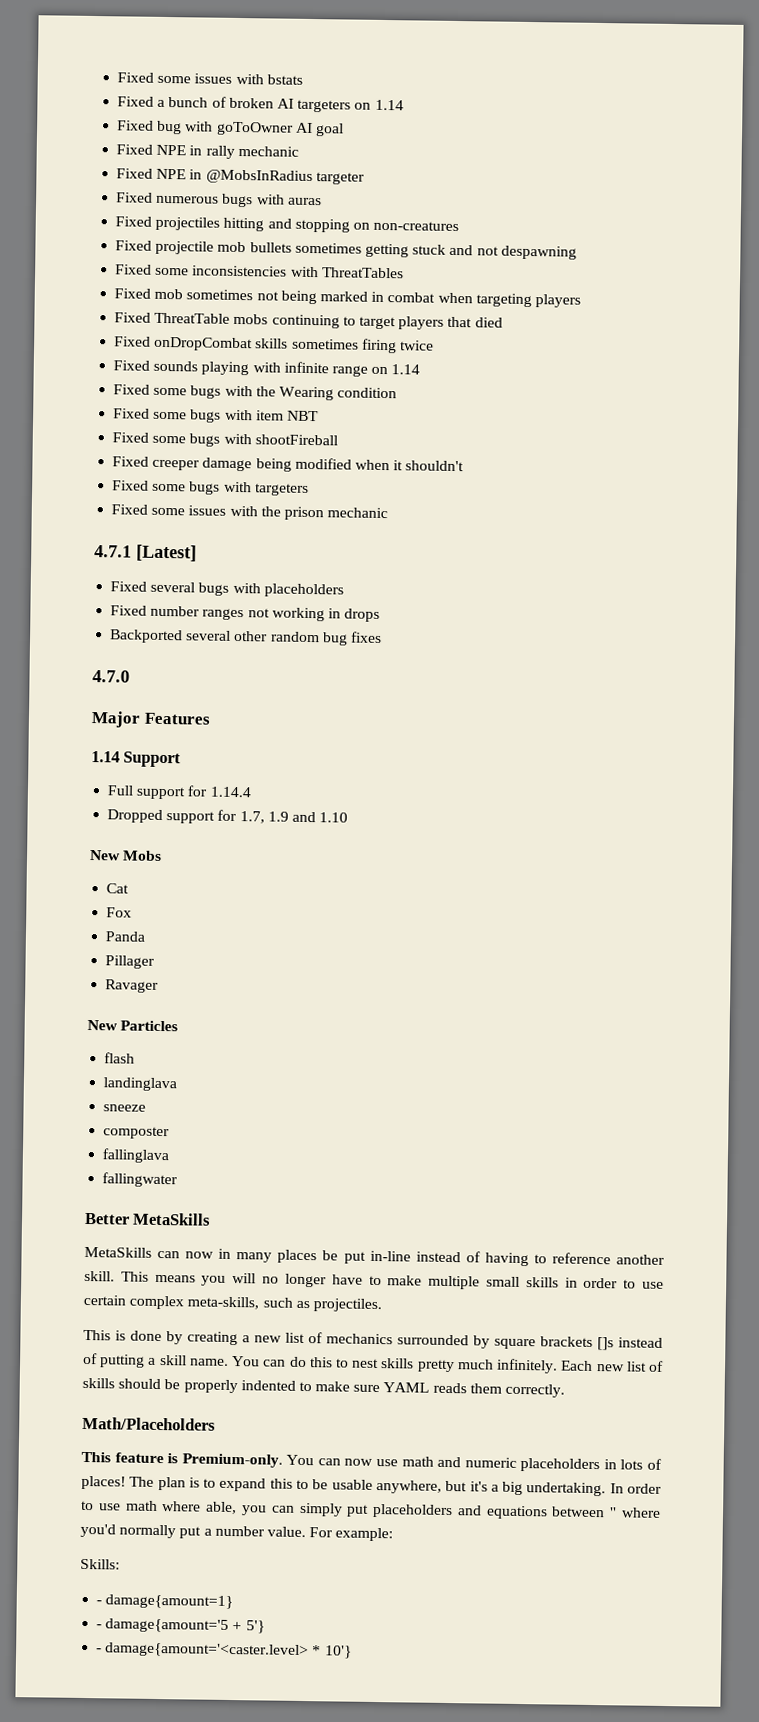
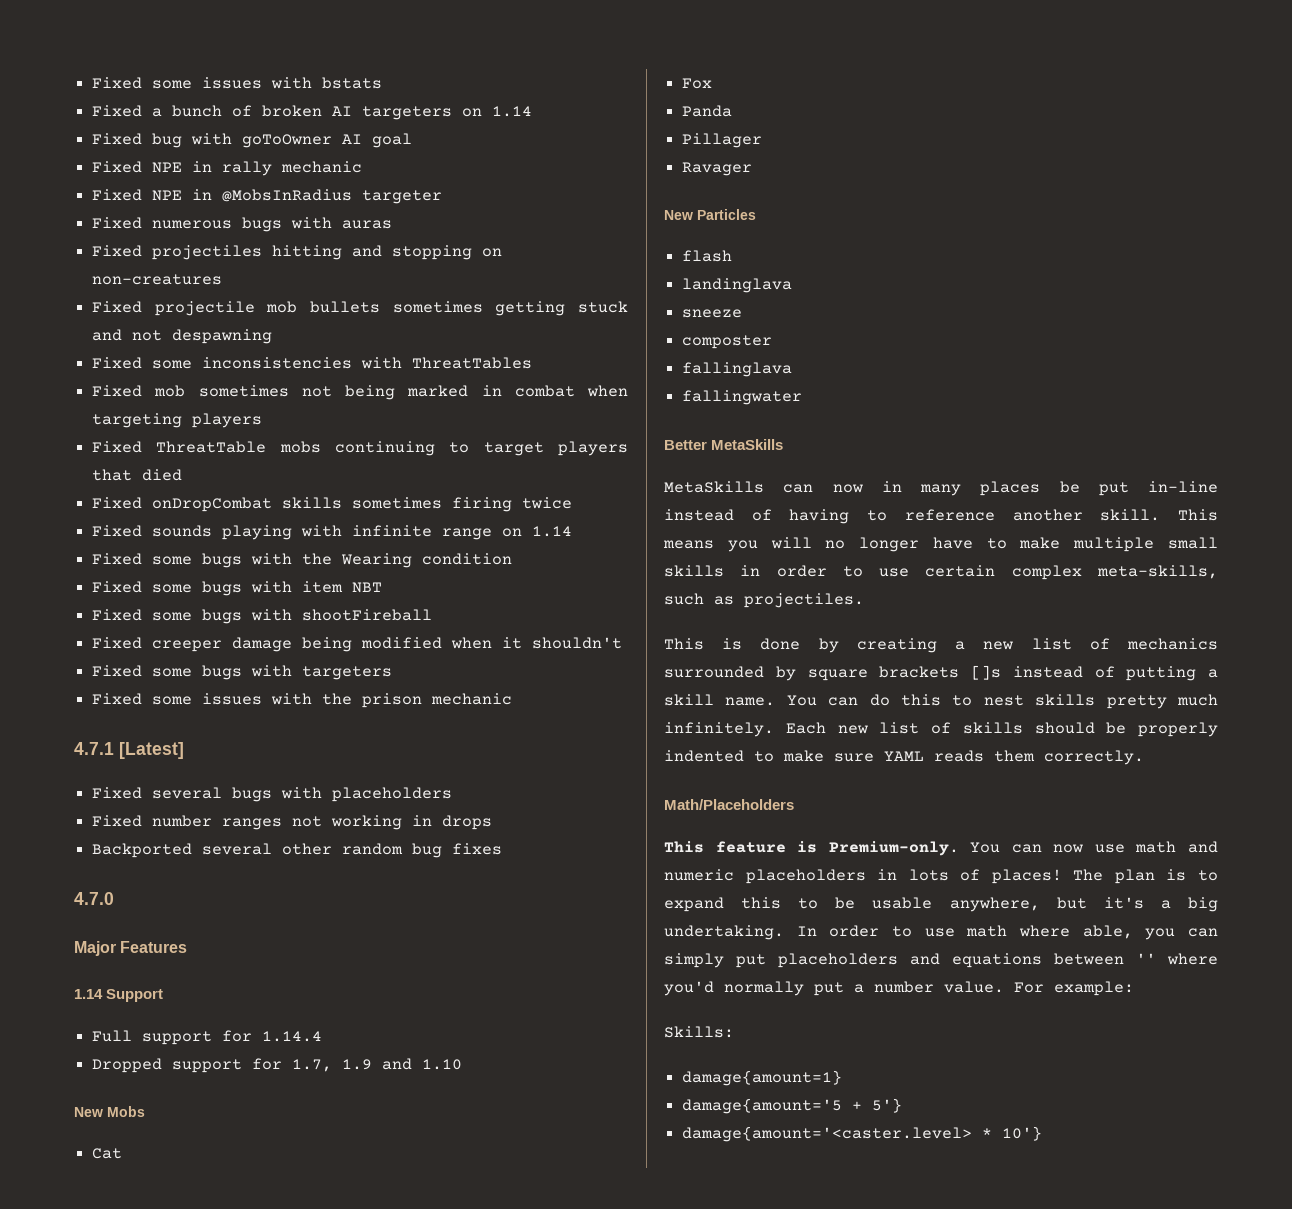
[96,1600,103,1605] - -> (734, 1032) none
[96,1624,103,1629] - -> (843, 1078) none
[96,1648,103,1653] - -> (903, 1105) none

